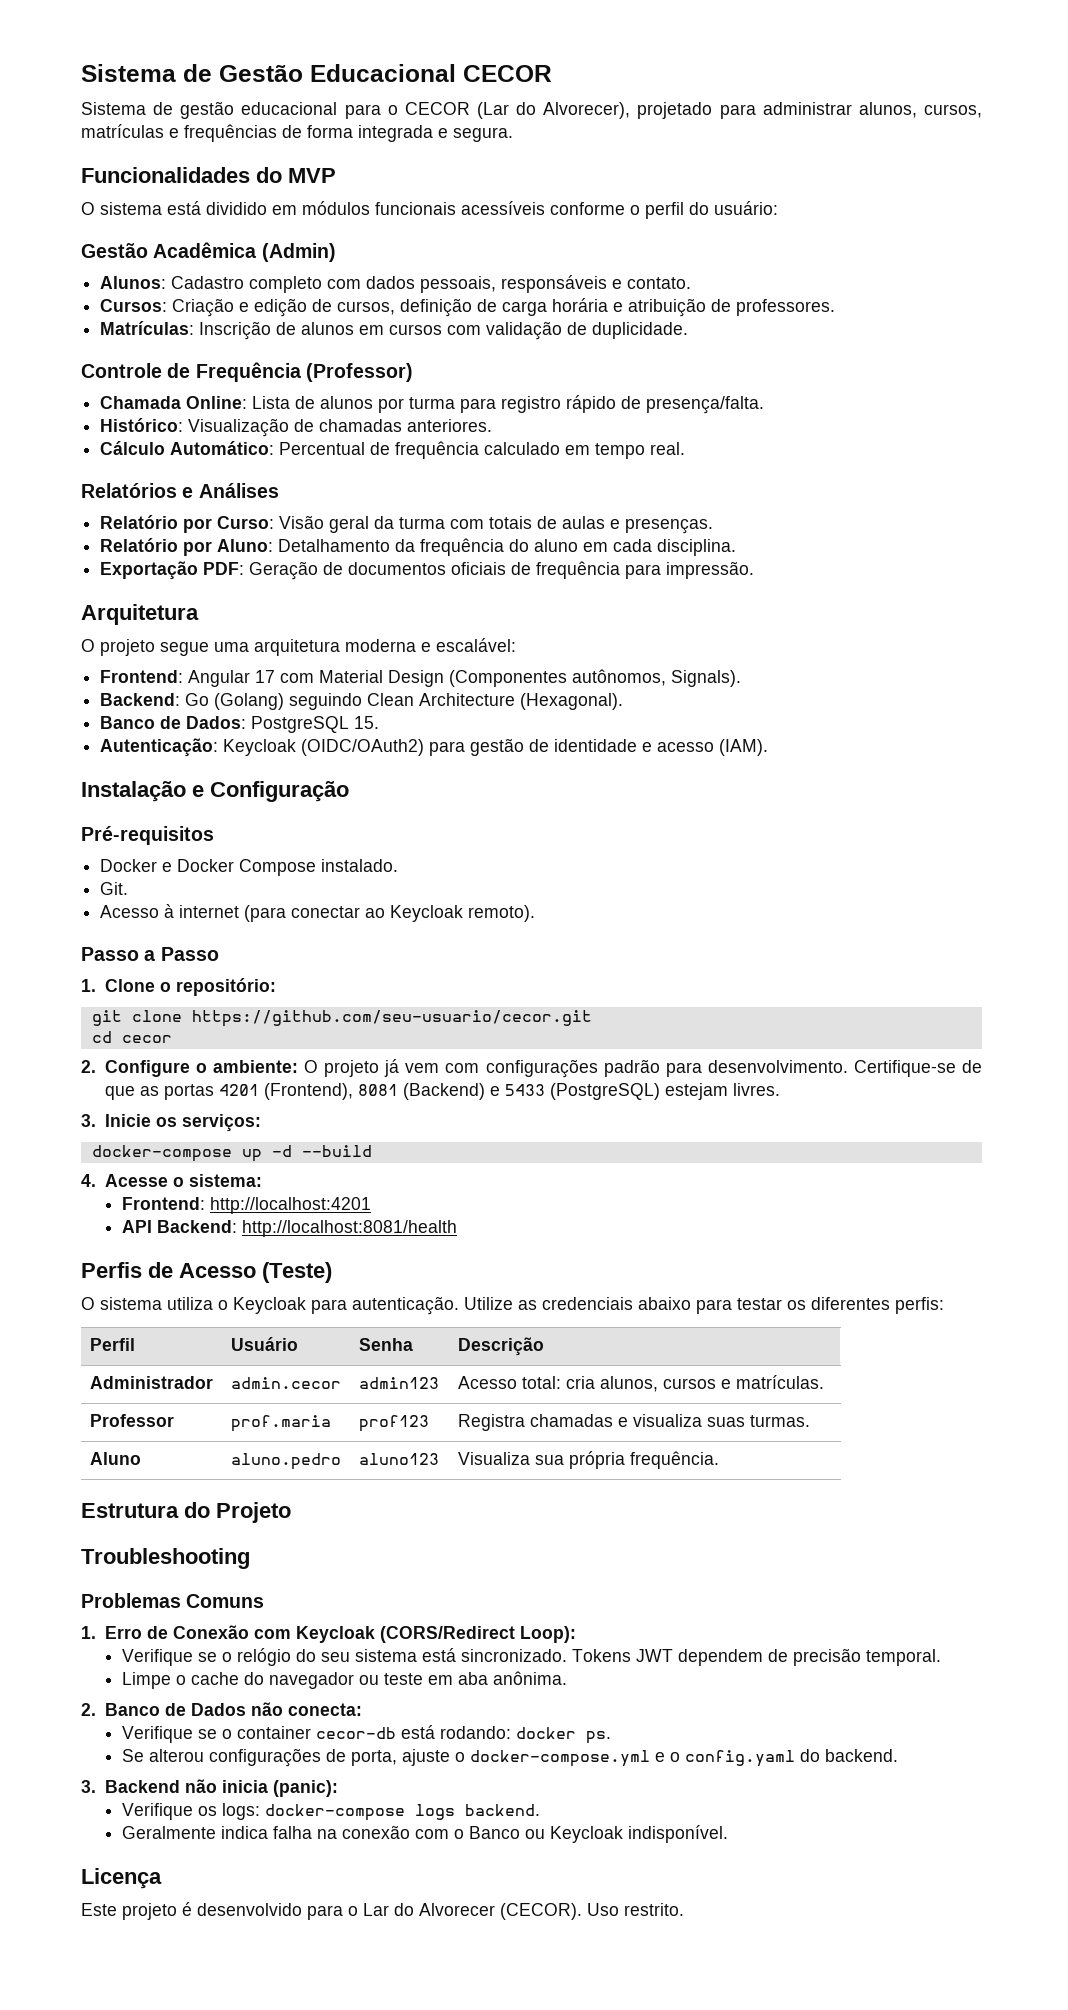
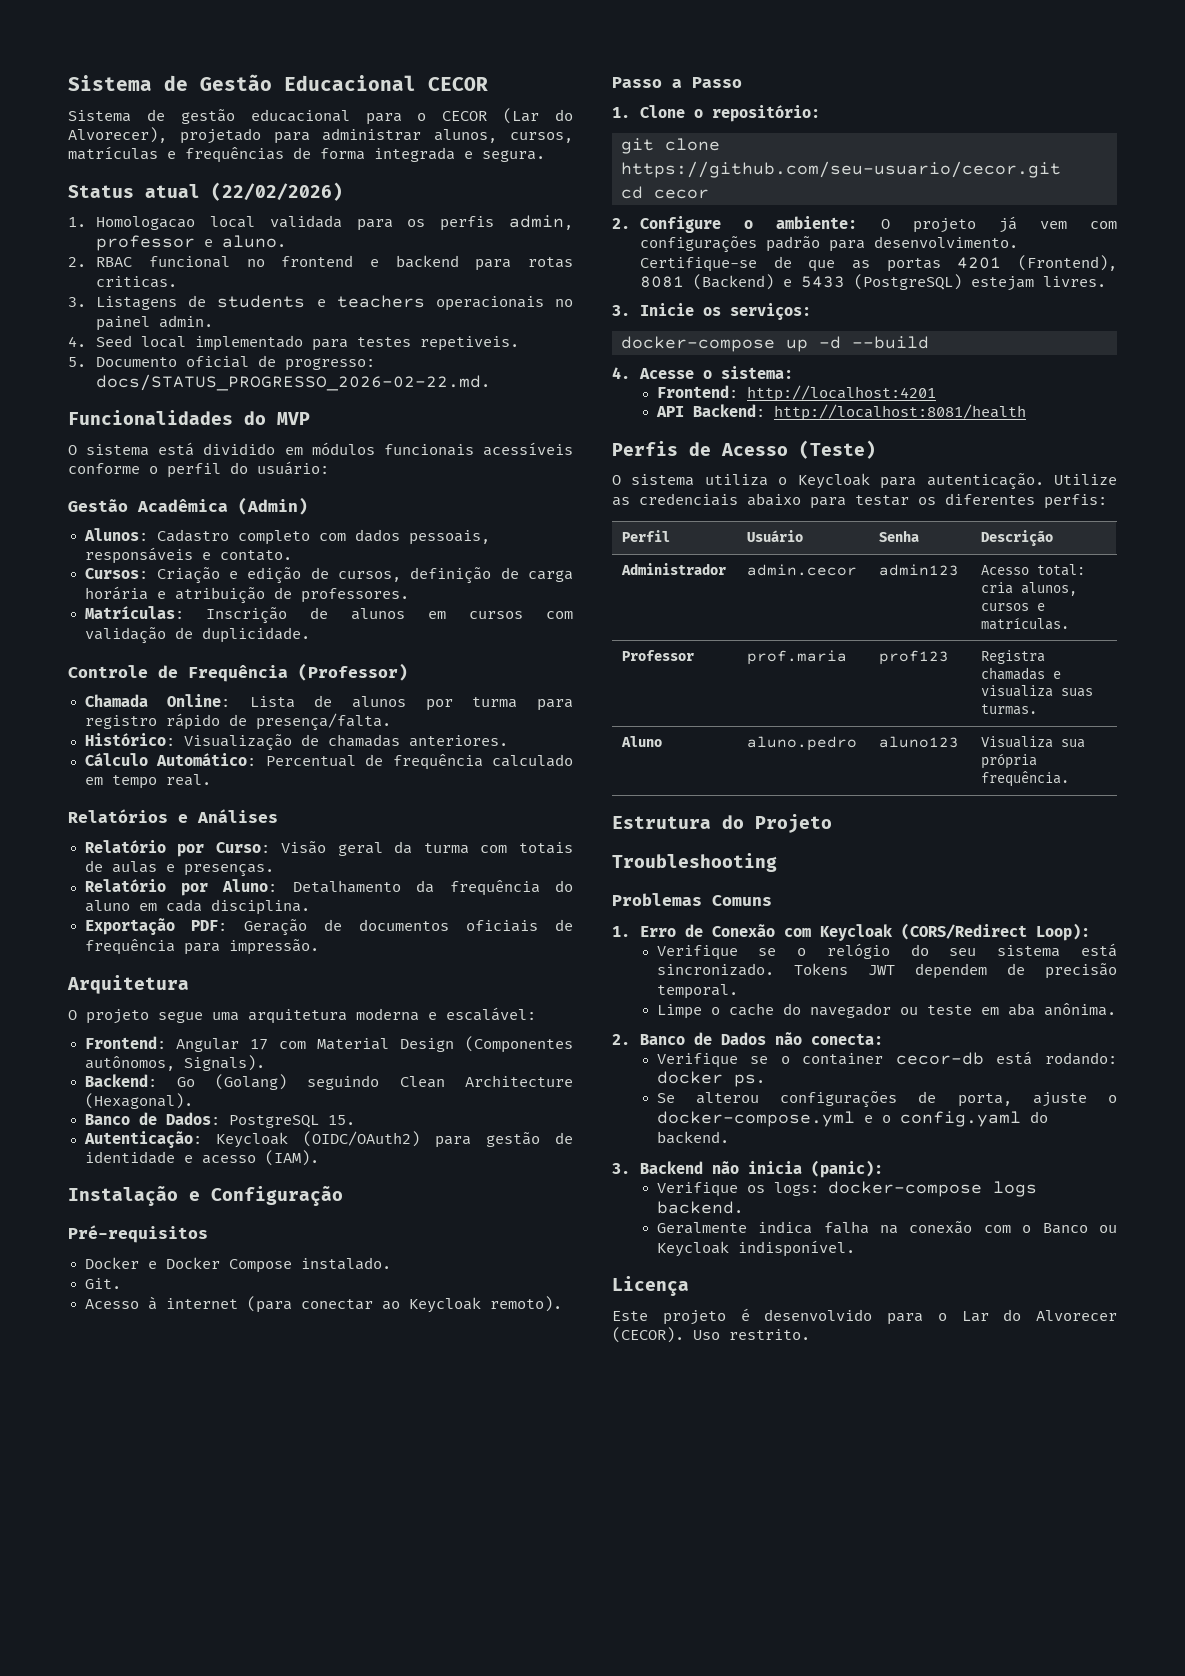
(513, 134) none -> [68,182,343,201] [68,215,573,231] [96,235,287,251] [68,255,573,271] [96,276,178,288] [68,295,573,311] [96,315,214,331] [68,335,520,351] [68,355,376,371] [96,374,491,391] // Status atual (22/02/2026) // 1. Homologacao local validada para os perfis admin, professor e aluno. // 2. RBAC funcional no frontend e backend para rotas criticas. // 3. Listagens de students e teachers operacionais no painel admin. // 4. Seed local implementado para testes repetiveis. // 5. Documento oficial de progresso: docs/STATUS_PROGRESSO_2026-02-22.md.

